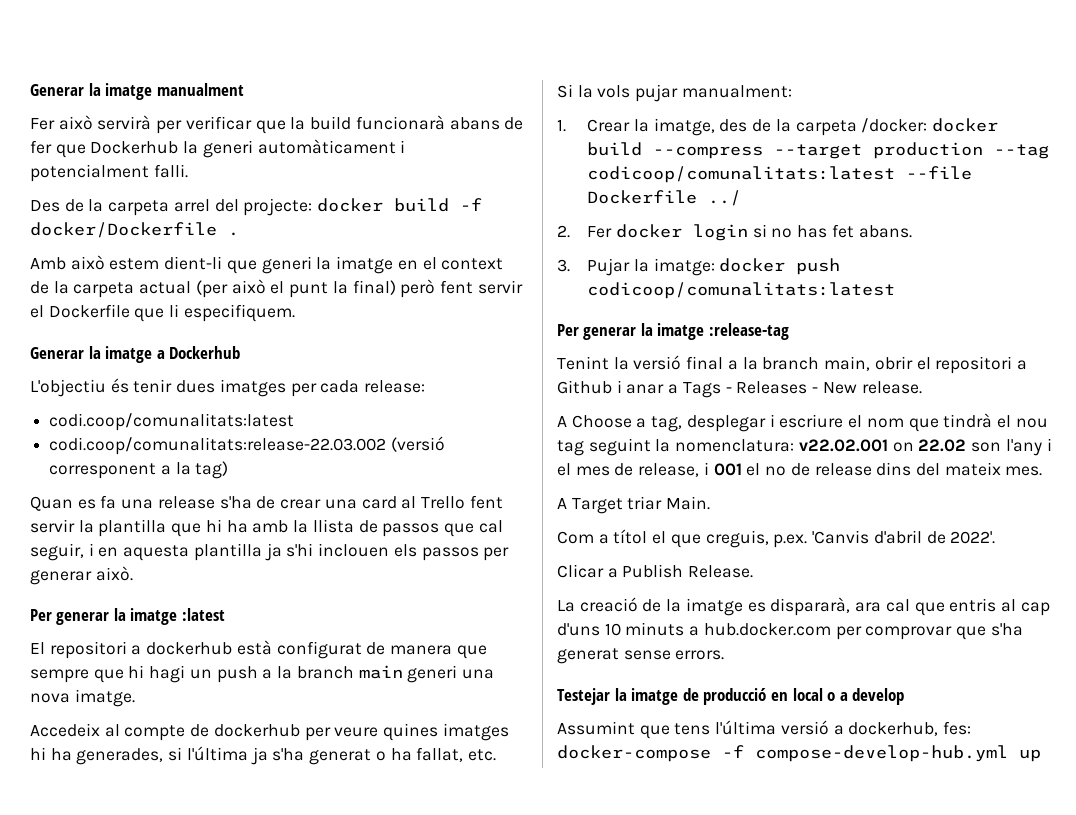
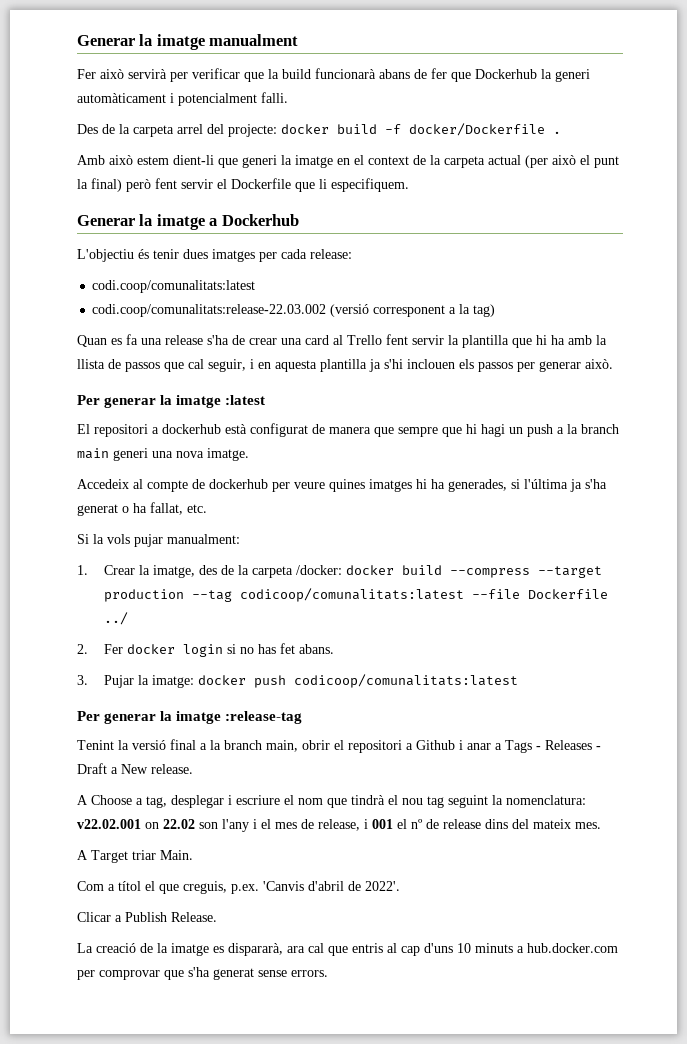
(819, 390) none -> [77,763,118,774] Draft a
[557,688,905,705] [557,720,972,739] [557,745,1041,762] // Testejar la imatge de producció en local o a develop // Assumint que tens l'última versió a dockerhub, fes: docker-compose -f compose-develop-hub.yml up -> (328, 973) none

